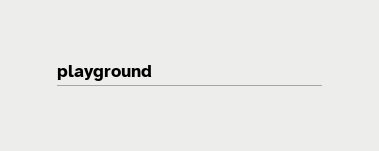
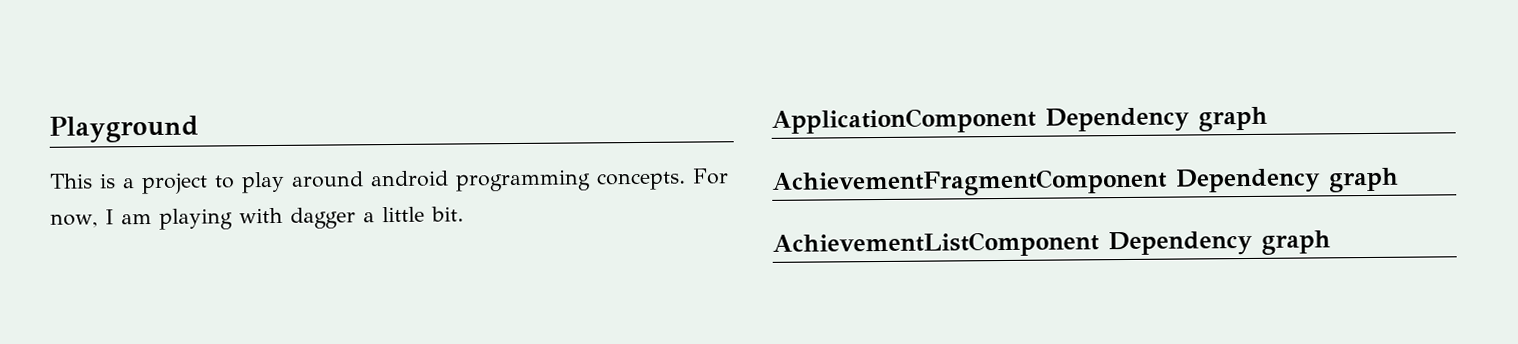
[57,65,152,81] playground -> [49,115,199,143] [49,168,729,195] [50,206,464,230] [771,106,1268,134] [771,167,1399,197] [772,230,1331,258] Playground // This is a project to play around android programming concepts. For now, I am playing with dagger a little bit. // ApplicationComponent Dependency graph // AchievementFragmentComponent Dependency graph // AchievementListComponent Dependency graph

